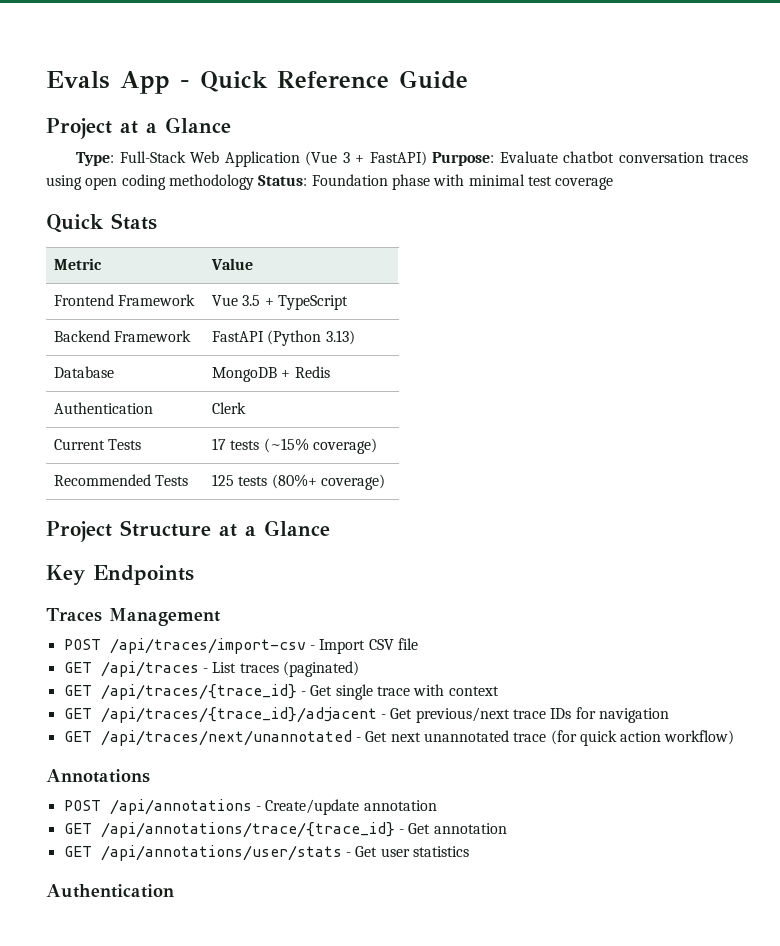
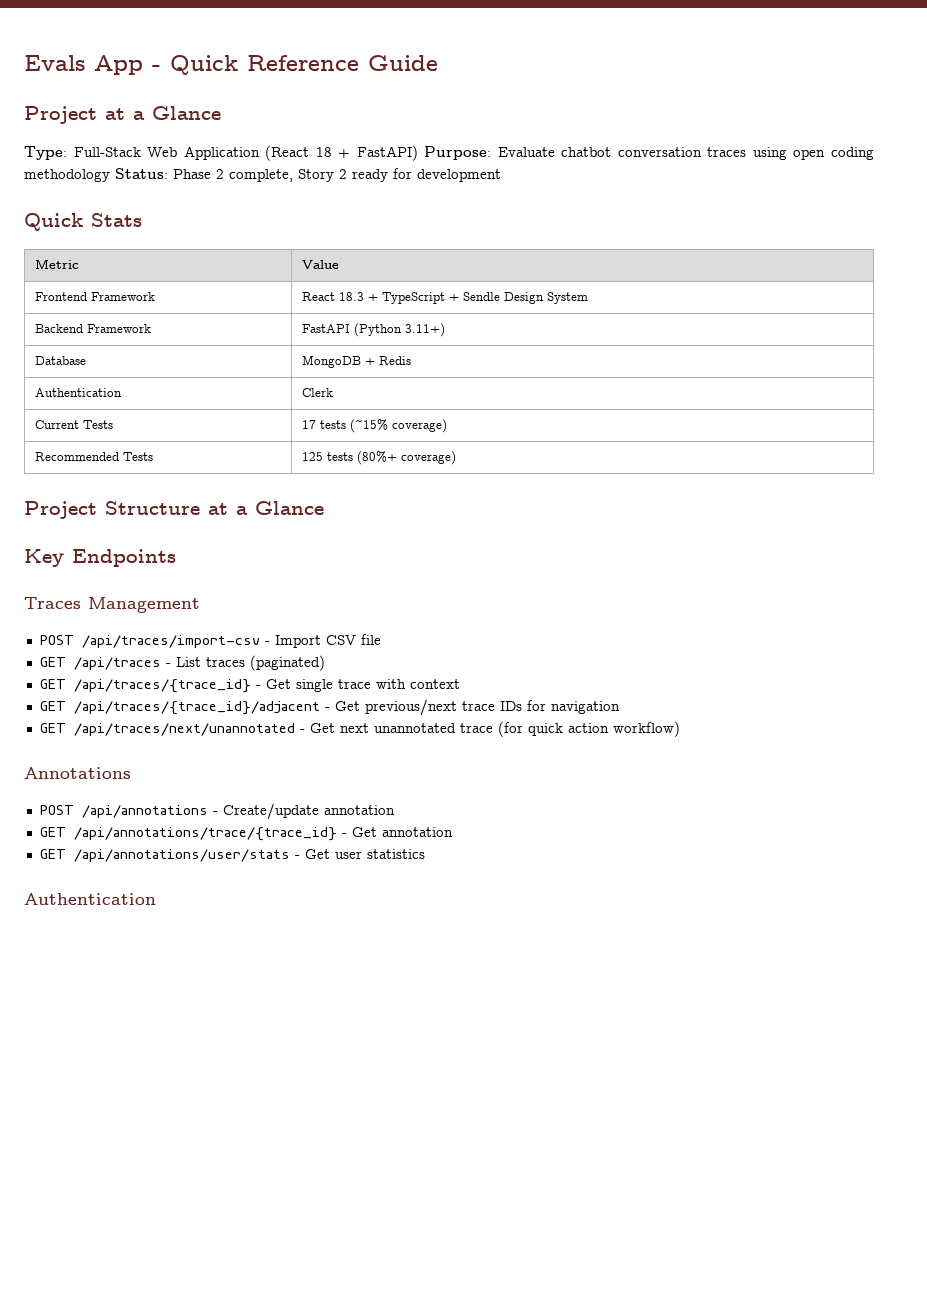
[305,151,350,166] (Vue 3 -> [265,145,332,161] (React 18
[311,174,614,190] Foundation phase with minimal test coverage -> [173,168,501,182] Phase 2 complete, Story 2 ready for development
[212,295,261,306] Vue 3.5 -> [302,292,365,301] React 18.3
(348, 302) none -> [449,292,589,304] + Sendle Design System
[325,330,355,345] 3.13) -> [405,323,446,337] 3.11+)

